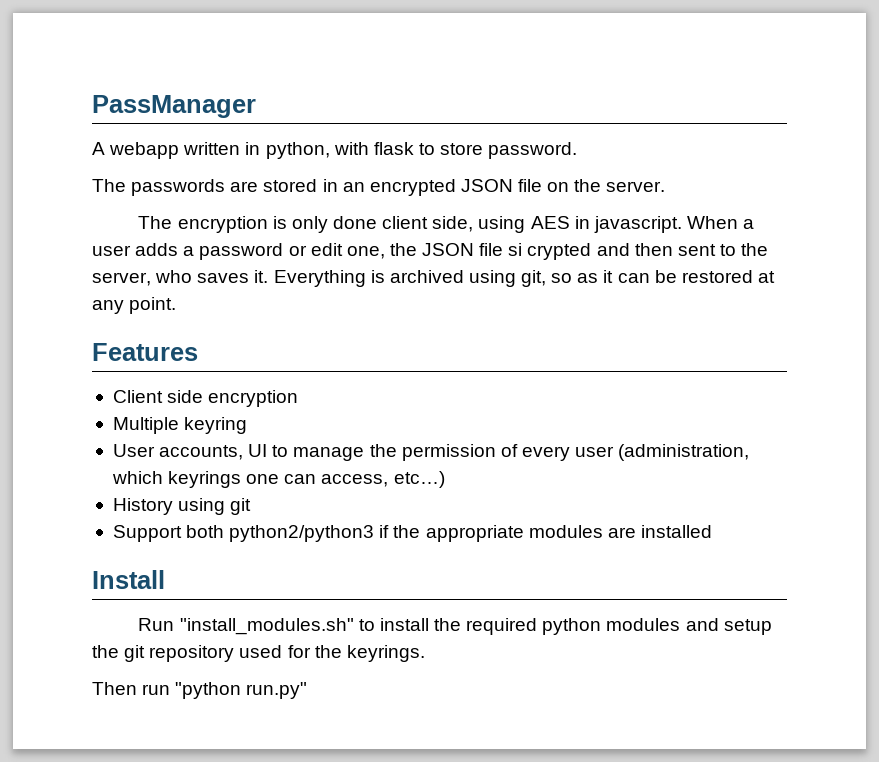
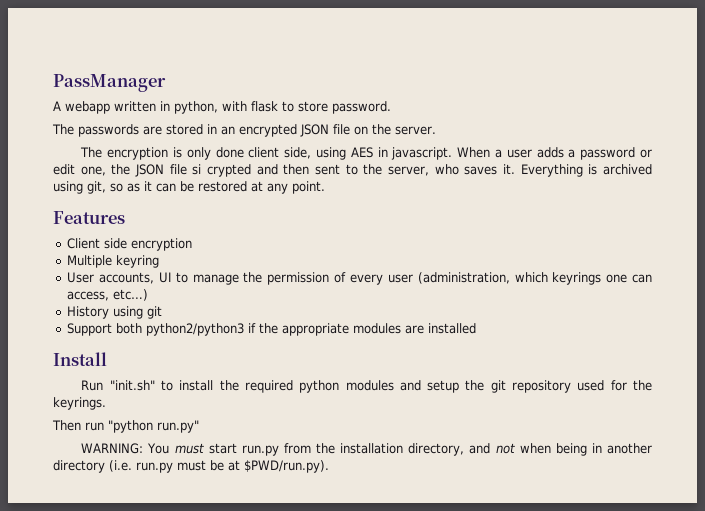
[179,618,354,635] "install_modules.sh" -> [109,380,155,391] "init.sh"
(308, 690) none -> [81,443,652,456] [53,460,329,473] // WARNING: You must start run.py from the installation directory, and not when being in another directory (i.e. run.py must be at $PWD/run.py).

